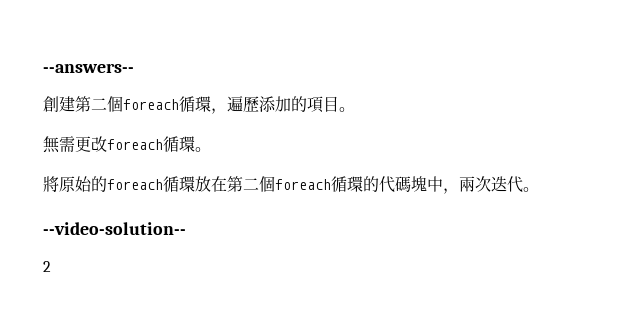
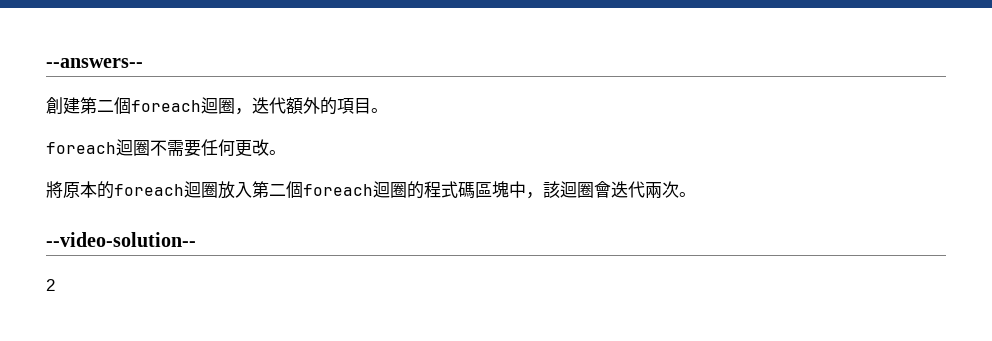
[179,96,291,114] 循環，遍歷添加 -> [201,97,320,115] 迴圈，迭代額外
[43,136,211,153] [43,176,523,194] 無需更改foreach循環。 // 將原始的foreach循環放在第二個foreach循環的代碼塊中，兩次迭代 -> [46,139,286,157] [46,181,679,199] foreach迴圈不需要任何更改。 // 將原本的foreach迴圈放入第二個foreach迴圈的程式碼區塊中，該迴圈會迭代兩次

